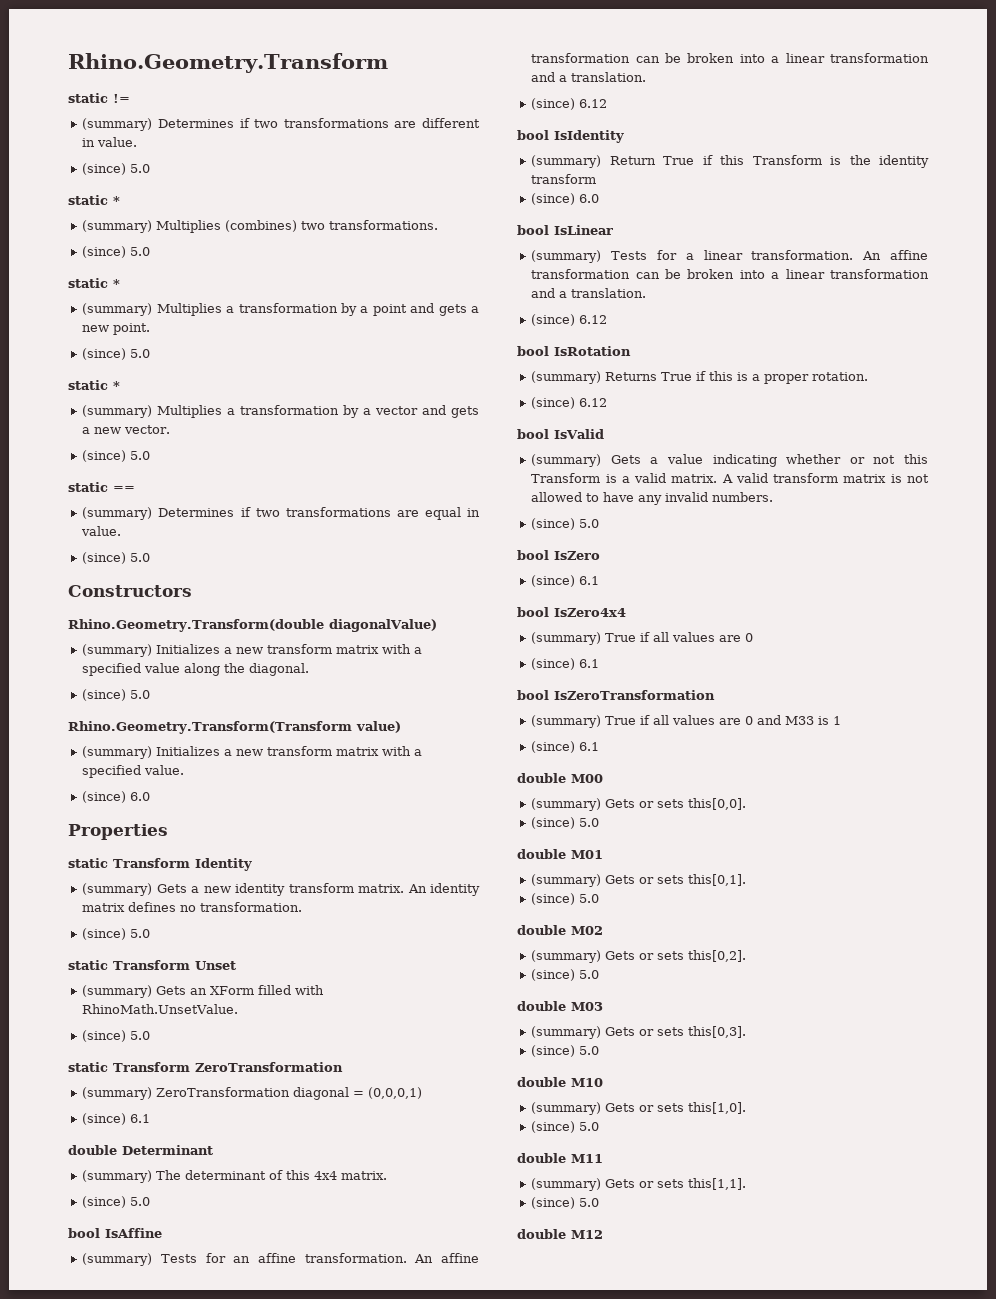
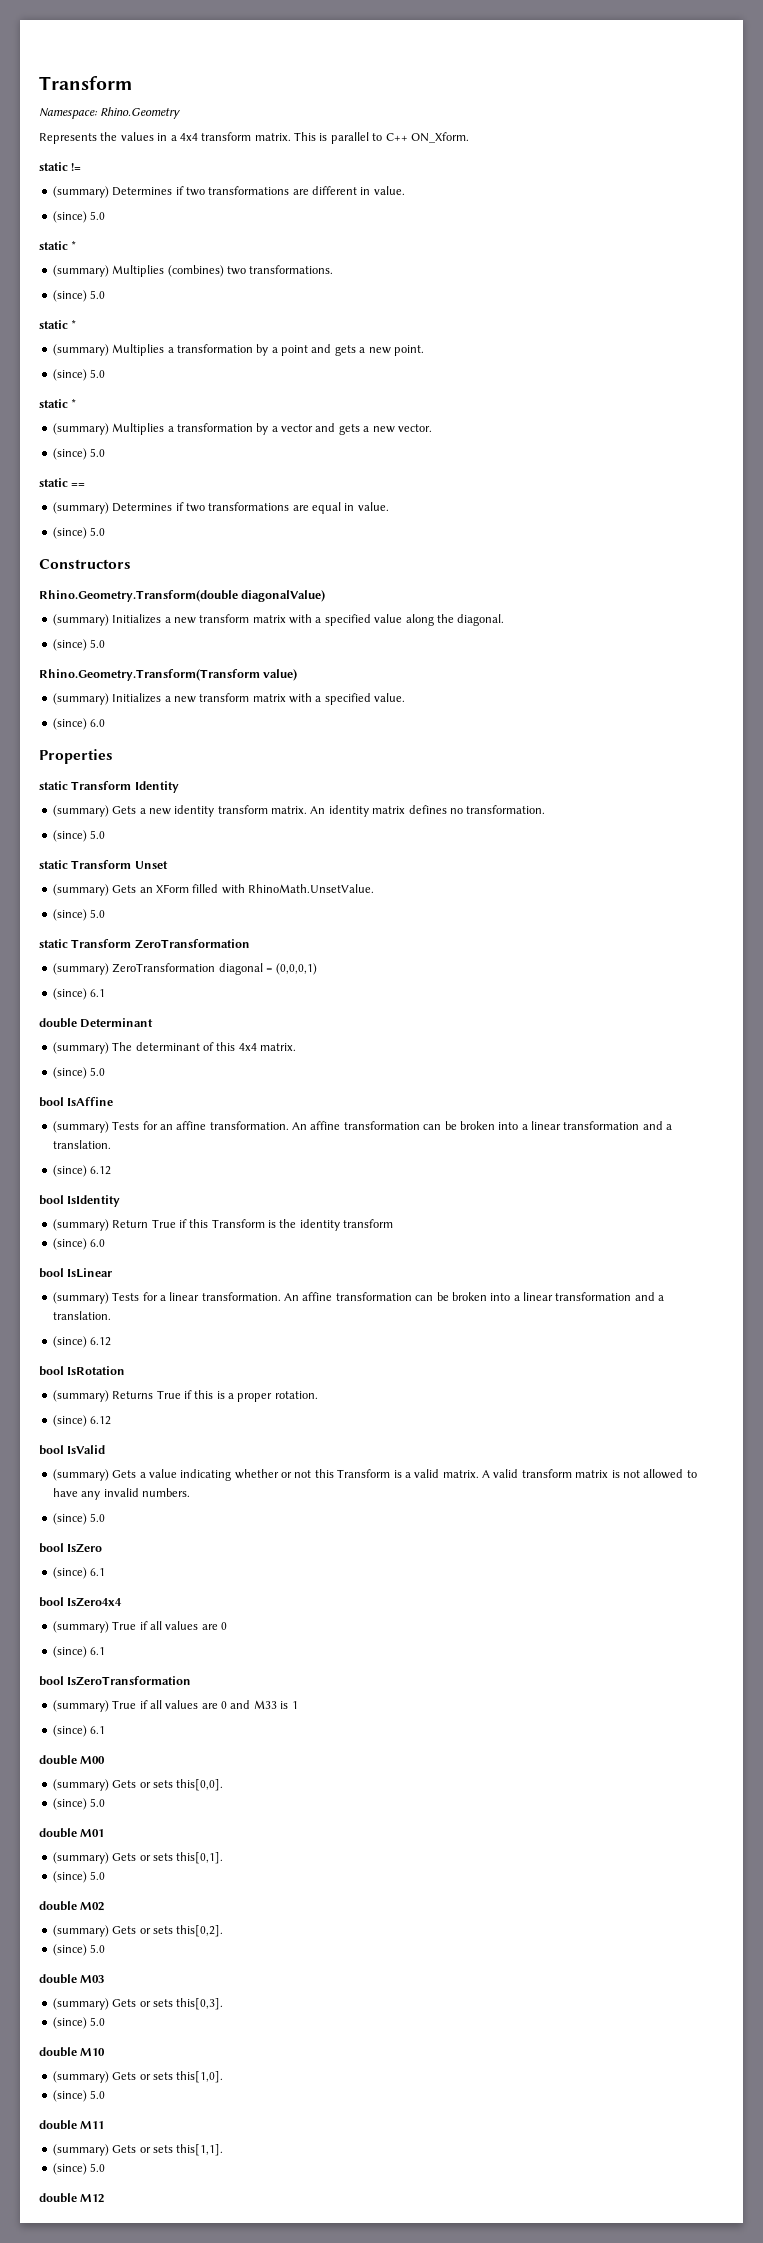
[68,53,388,73] Rhino.Geometry.Transform -> [39,76,132,90] [39,107,181,119] [39,132,469,144] Transform // Namespace: Rhino.Geometry // Represents the values in a 4x4 transform matrix. This is parallel to C++ ON_Xform.

